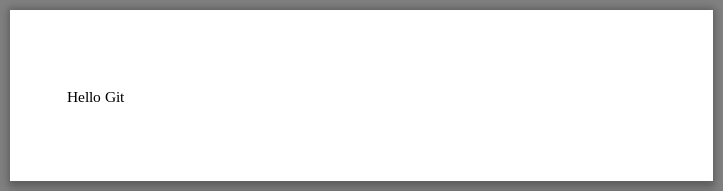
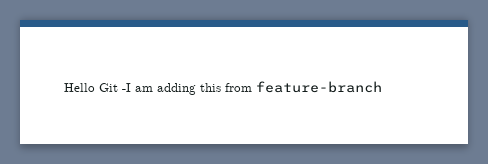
(126, 97) none -> [122,81,382,95] -I am adding this from feature-branch

